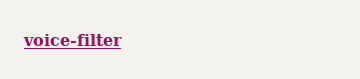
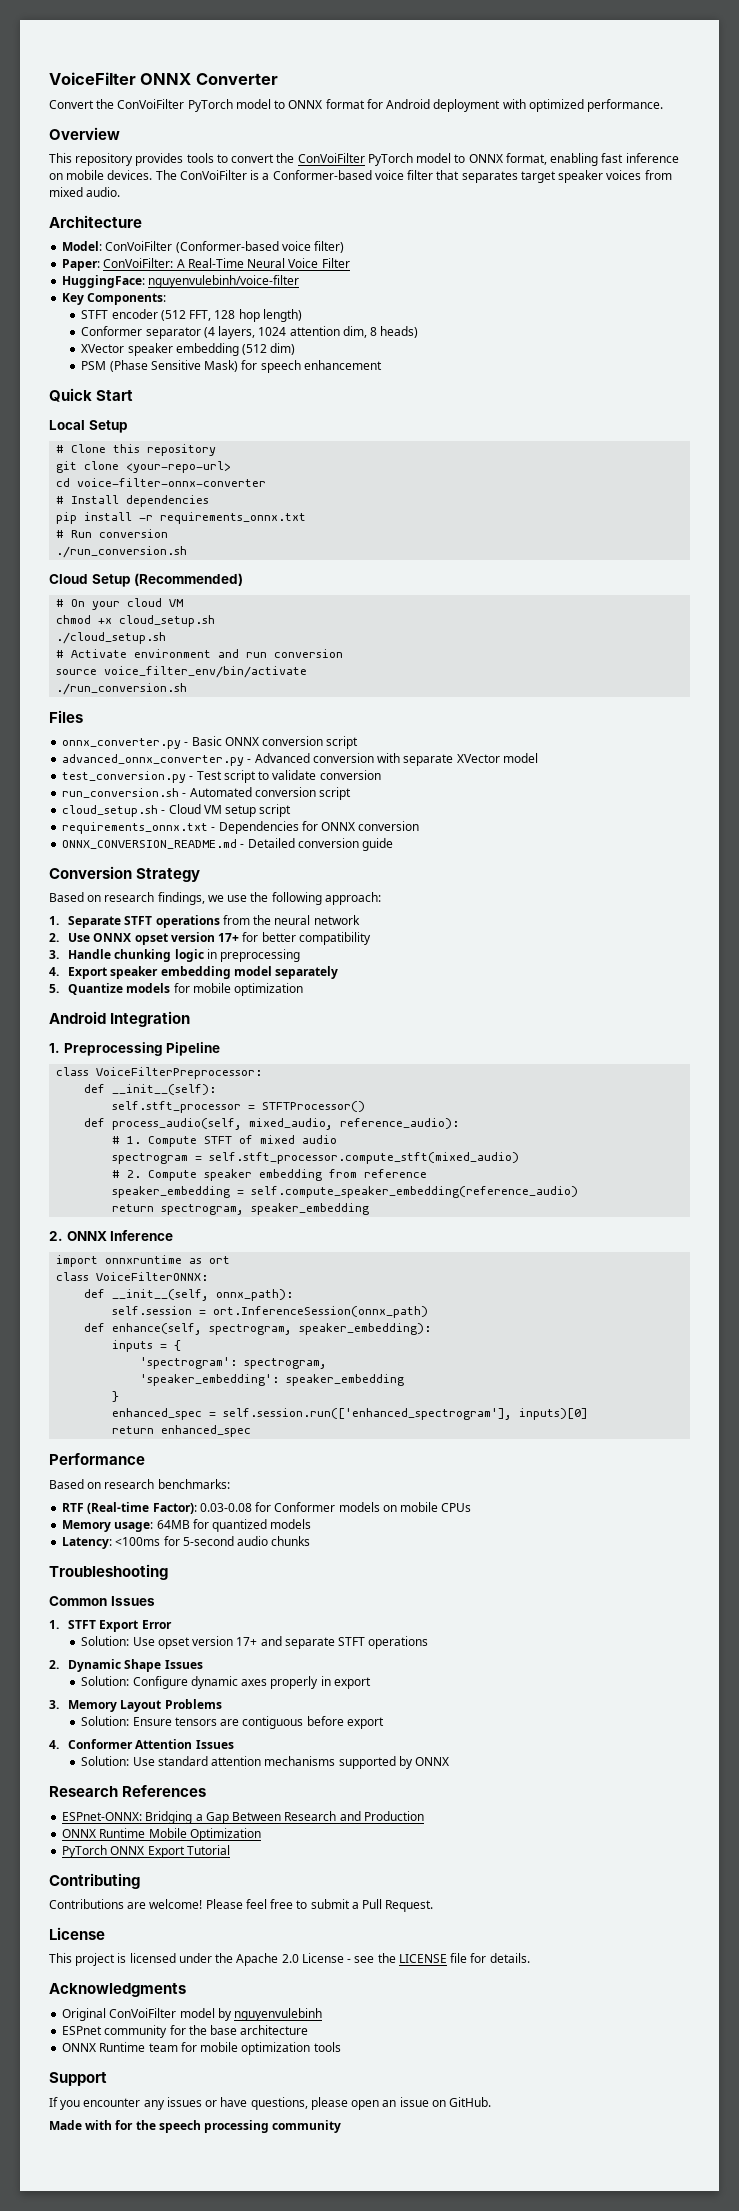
[23,34,122,46] voice-filter -> [49,72,278,85] [49,99,664,112] [49,127,120,140] [49,153,679,166] [49,170,672,183] [49,187,121,197] [49,215,142,228] [62,241,345,253] [62,258,350,271] [62,275,300,288] [62,293,167,305] [81,309,302,322] [81,326,419,339] [81,343,296,356] [81,360,382,373] [49,388,134,402] [49,420,128,433] [56,444,217,456] [56,461,232,473] [56,478,267,487] [56,495,210,507] [56,512,307,524] [56,529,169,538] [56,546,188,558] [49,573,244,587] [56,598,184,610] [56,615,216,627] [56,632,167,644] [56,649,344,658] [56,666,308,678] [56,683,188,695] [49,710,83,723] [62,736,359,749] [62,753,538,766] [62,770,381,783] [62,787,352,800] [62,804,292,817] [62,821,420,834] [62,838,394,851] [49,866,201,882] [49,892,381,905] [49,915,360,928] [49,932,371,945] [49,949,301,962] [49,966,339,979] [49,983,304,996] [49,1011,191,1027] [49,1042,221,1056] [56,1067,263,1079] [84,1084,217,1095] [112,1101,366,1113] [84,1118,460,1130] [112,1135,338,1147] [112,1152,520,1164] [112,1169,428,1181] [112,1186,579,1198] [112,1203,370,1215] [49,1230,174,1241] [56,1255,231,1267] [56,1272,209,1281] [84,1289,294,1301] [112,1306,429,1318] [84,1323,432,1335] [112,1340,182,1352] [140,1357,328,1369] [140,1374,405,1386] [112,1391,120,1402] [112,1408,589,1420] [112,1425,252,1437] [49,1453,145,1465] [49,1479,230,1489] [62,1502,472,1514] [62,1519,312,1532] [62,1536,311,1549] [49,1564,168,1580] [49,1596,155,1606] [49,1620,172,1632] [81,1636,429,1649] [49,1659,203,1672] [81,1676,371,1689] [49,1699,222,1712] [81,1716,384,1729] [49,1739,234,1749] [81,1756,449,1769] [49,1785,207,1797] [62,1811,424,1824] [62,1828,261,1841] [62,1845,230,1858] [49,1873,140,1889] [49,1899,434,1912] [49,1927,105,1940] [49,1953,530,1966] [49,1983,186,1997] [62,2008,323,2021] [62,2025,309,2038] [62,2042,341,2055] [49,2072,107,2086] [49,2097,492,2110] [49,2120,342,2133] VoiceFilter ONNX Converter // Convert the ConVoiFilter PyTorch model to ONNX format for Android deployment with optimized performance. // Overview // This repository provides tools to convert the ConVoiFilter PyTorch model to ONNX format, enabling fast inference on mobile devices. The ConVoiFilter is a Conformer-based voice filter that separates target speaker voices from mixed audio. // Architecture // Model: ConVoiFilter (Conformer-based voice filter) // Paper: ConVoiFilter: A Real-Time Neural Voice Filter // HuggingFace: nguyenvulebinh/voice-filter // Key Components: // STFT encoder (512 FFT, 128 hop length) // Conformer separator (4 layers, 1024 attention dim, 8 heads) // XVector speaker embedding (512 dim) // PSM (Phase Sensitive Mask) for speech enhancement // Quick Start // Local Setup // # Clone this repository // git clone <your-repo-url> // cd voice-filter-onnx-converter // # Install dependencies // pip install -r requirements_onnx.txt // # Run conversion // ./run_conversion.sh // Cloud Setup (Recommended) // # On your cloud VM // chmod +x cloud_setup.sh // ./cloud_setup.sh // # Activate environment and run conversion // source voice_filter_env/bin/activate // ./run_conversion.sh // Files // onnx_converter.py - Basic ONNX conversion script // advanced_onnx_converter.py - Advanced conversion with separate XVector model // test_conversion.py - Test script to validate conversion // run_conversion.sh - Automated conversion script // cloud_setup.sh - Cloud VM setup script // requirements_onnx.txt - Dependencies for ONNX conversion // ONNX_CONVERSION_README.md - Detailed conversion guide // Conversion Strategy // Based on research findings, we use the following approach: // 1. Separate STFT operations from the neural network // 2. Use ONNX opset version 17+ for better compatibility // 3. Handle chunking logic in preprocessing // 4. Export speaker embedding model separately // 5. Quantize models for mobile optimization // Android Integration // 1. Preprocessing Pipeline // class VoiceFilterPreprocessor: // def __init__(self): // self.stft_processor = STFTProcessor() // def process_audio(self, mixed_audio, reference_audio): // # 1. Compute STFT of mixed audio // spectrogram = self.stft_processor.compute_stft(mixed_audio) // # 2. Compute speaker embedding from reference // speaker_embedding = self.compute_speaker_embedding(reference_audio) // return spectrogram, speaker_embedding // 2. ONNX Inference // import onnxruntime as ort // class VoiceFilterONNX: // def __init__(self, onnx_path): // self.session = ort.InferenceSession(onnx_path) // def enhance(self, spectrogram, speaker_embedding): // inputs = { // 'spectrogram': spectrogram, // 'speaker_embedding': speaker_embedding // } // enhanced_spec = self.session.run(['enhanced_spectrogram'], inputs)[0] // return enhanced_spec // Performance // Based on research benchmarks: // RTF (Real-time Factor): 0.03-0.08 for Conformer models on mobile CPUs // Memory usage: 64MB for quantized models // Latency: <100ms for 5-second audio chunks // Troubleshooting // Common Issues // 1. STFT Export Error // Solution: Use opset version 17+ and separate STFT operations // 2. Dynamic Shape Issues // Solution: Configure dynamic axes properly in export // 3. Memory Layout Problems // Solution: Ensure tensors are contiguous before export // 4. Conformer Attention Issues // Solution: Use standard attention mechanisms supported by ONNX // Research References // ESPnet-ONNX: Bridging a Gap Between Research and Production // ONNX Runtime Mobile Optimization // PyTorch ONNX Export Tutorial // Contributing // Contributions are welcome! Please feel free to submit a Pull Request. // License // This project is licensed under the Apache 2.0 License - see the LICENSE file for details. // Acknowledgments // Original ConVoiFilter model by nguyenvulebinh // ESPnet community for the base architecture // ONNX Runtime team for mobile optimization tools // Support // If you encounter any issues or have questions, please open an issue on GitHub. // Made with for the speech processing community

